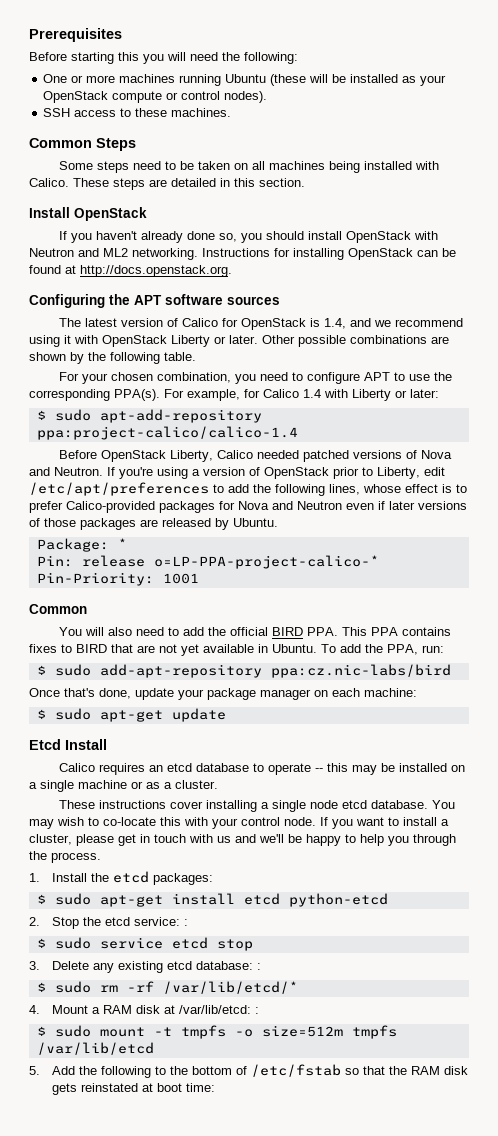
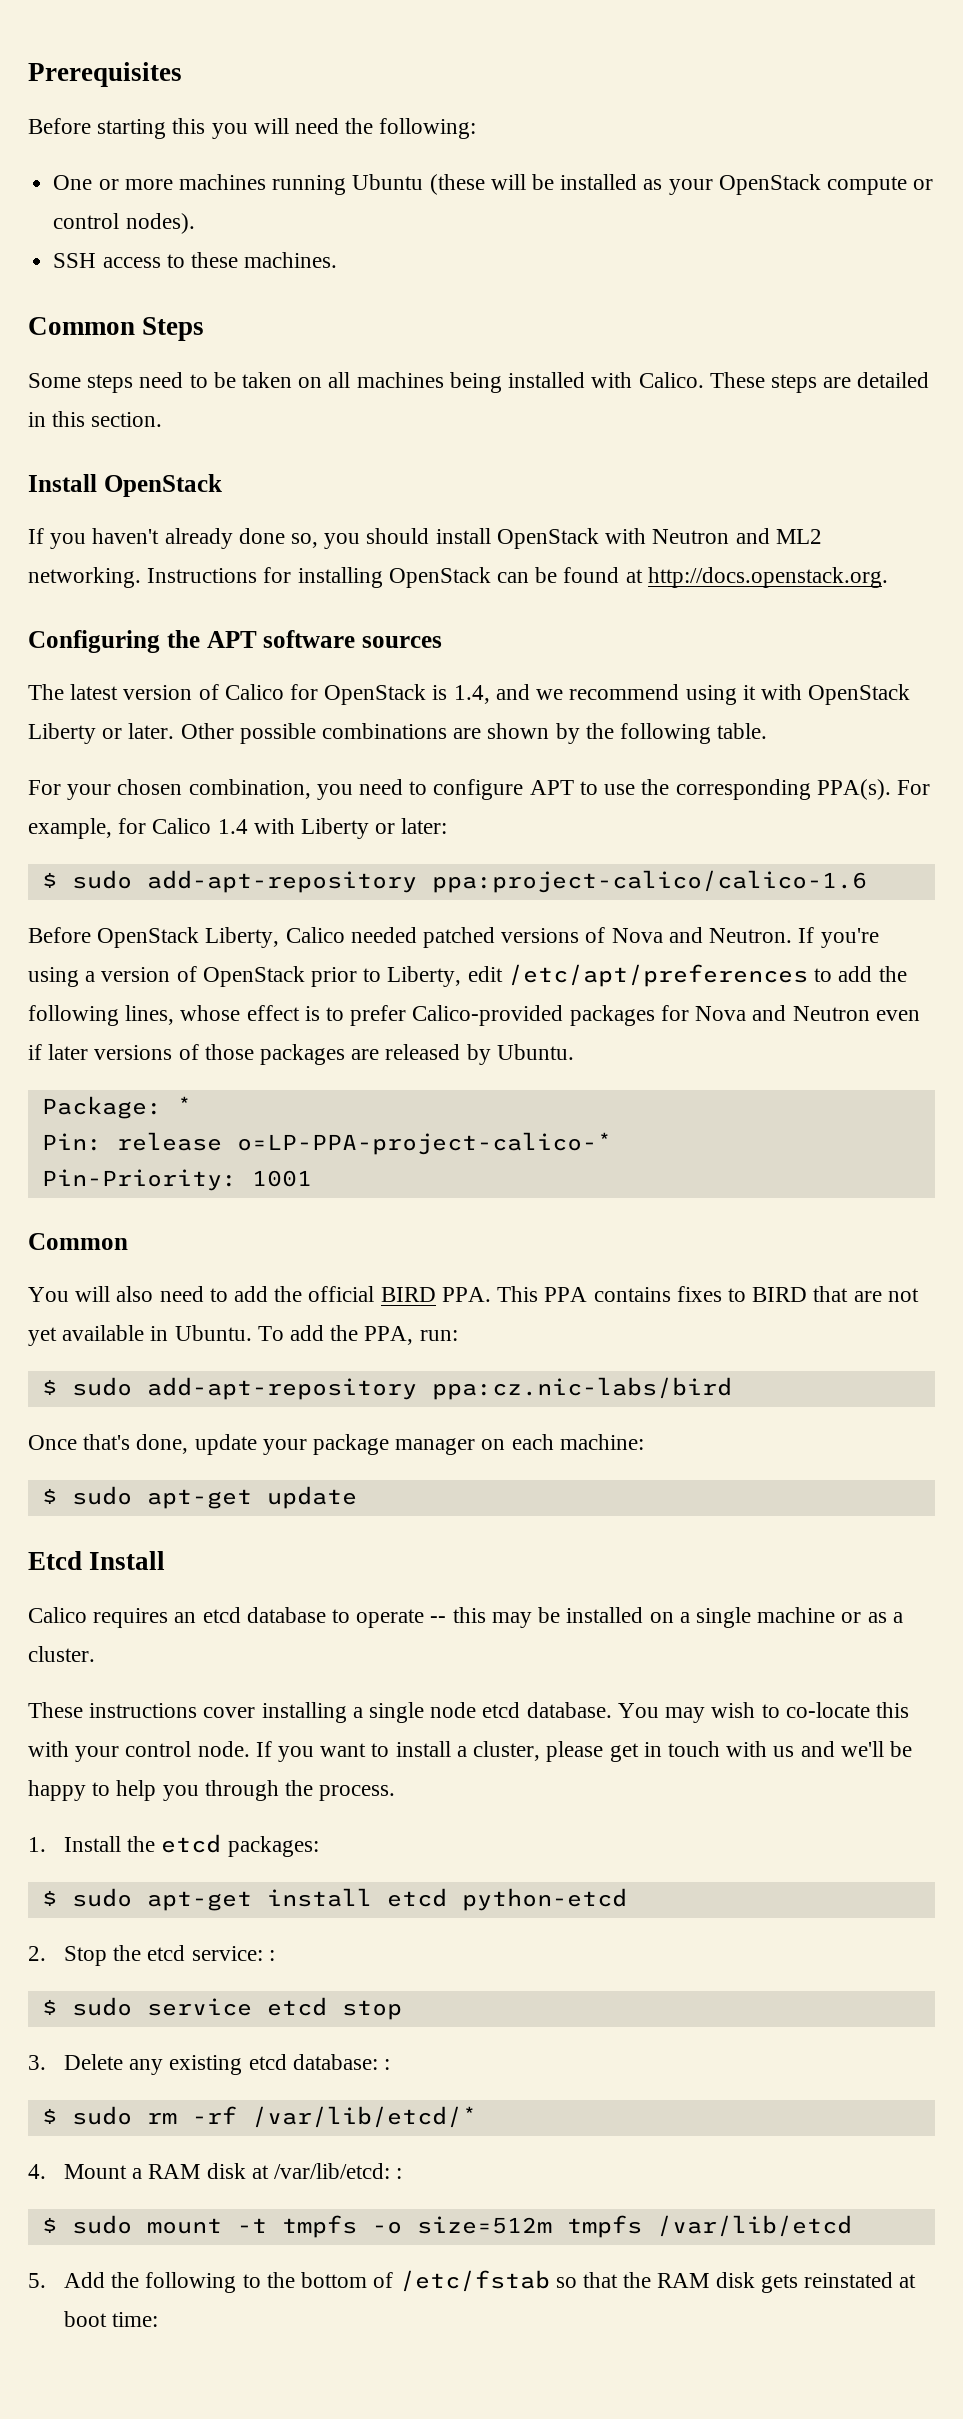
[99,409,262,423] [36,426,298,440] apt-add-repository ppa:project-calico/calico-1.4 -> [146,870,867,893] add-apt-repository ppa:project-calico/calico-1.6

